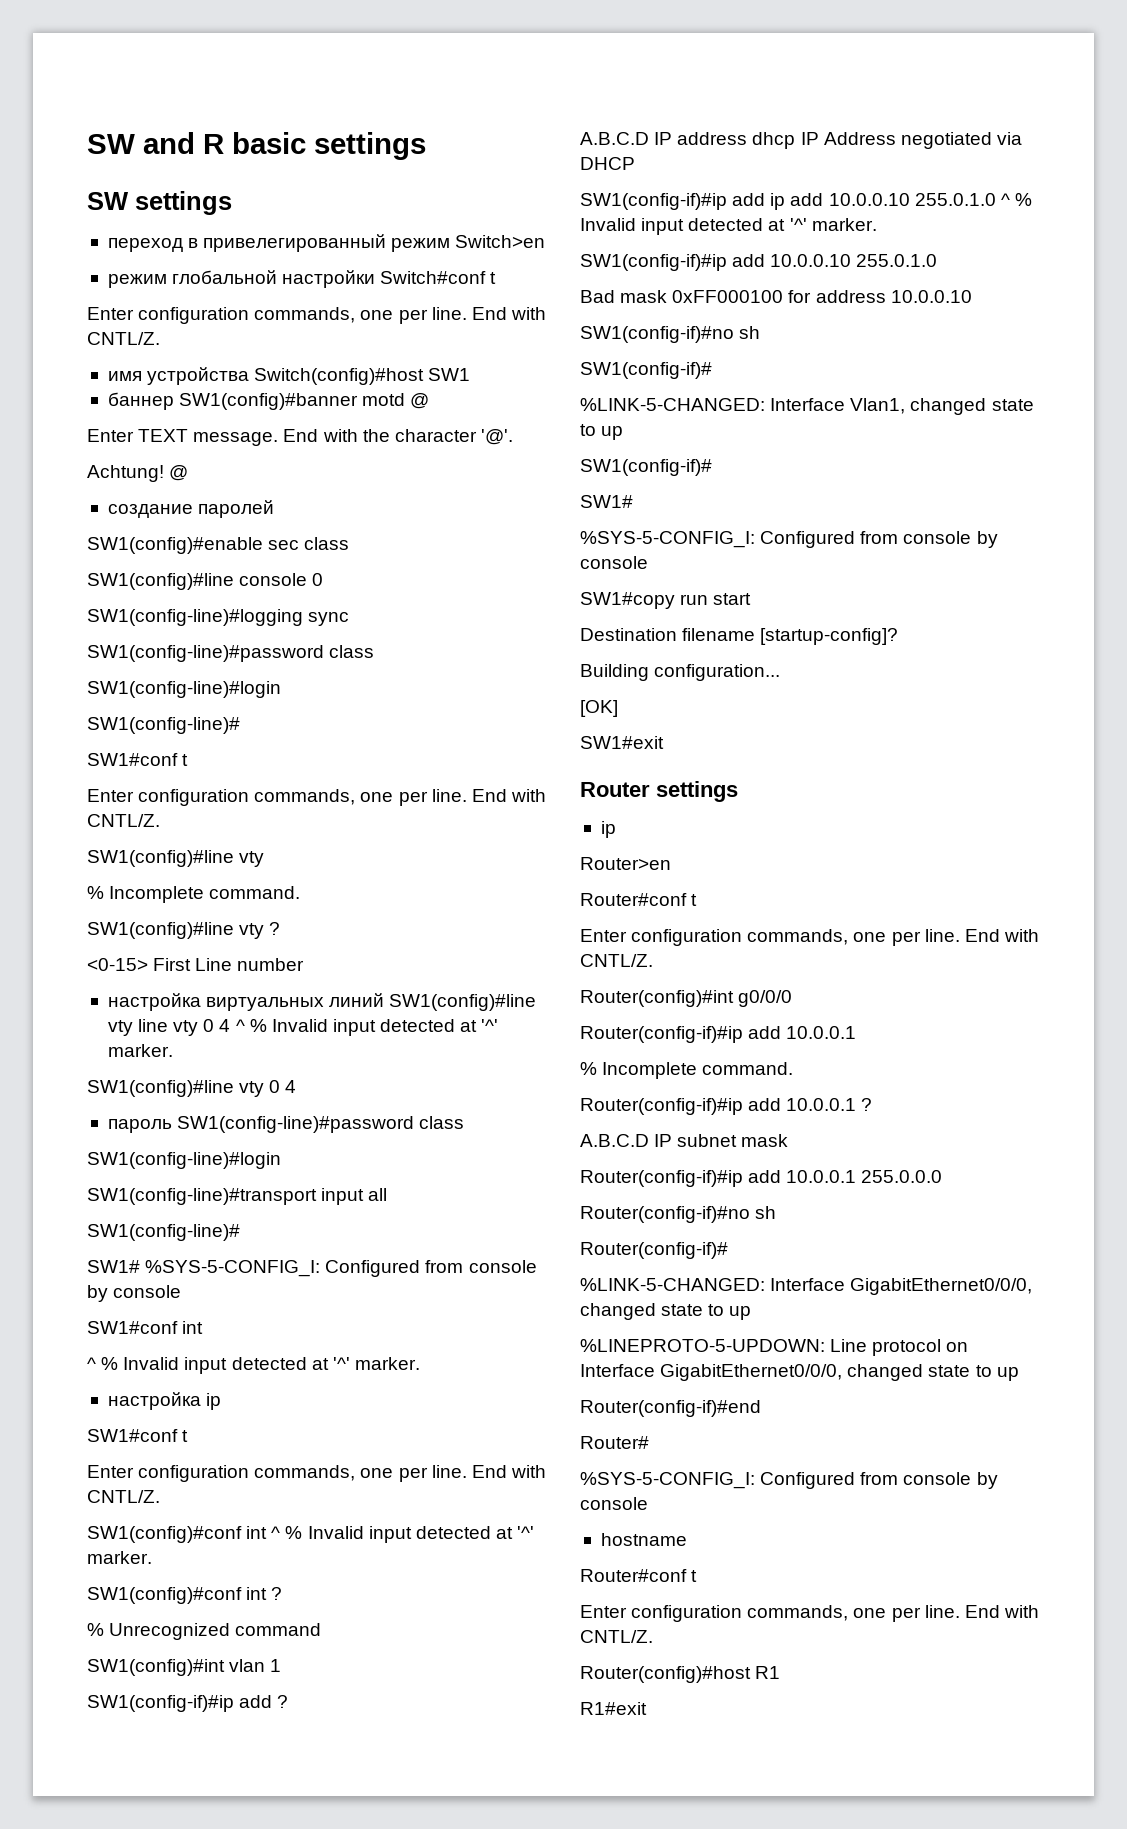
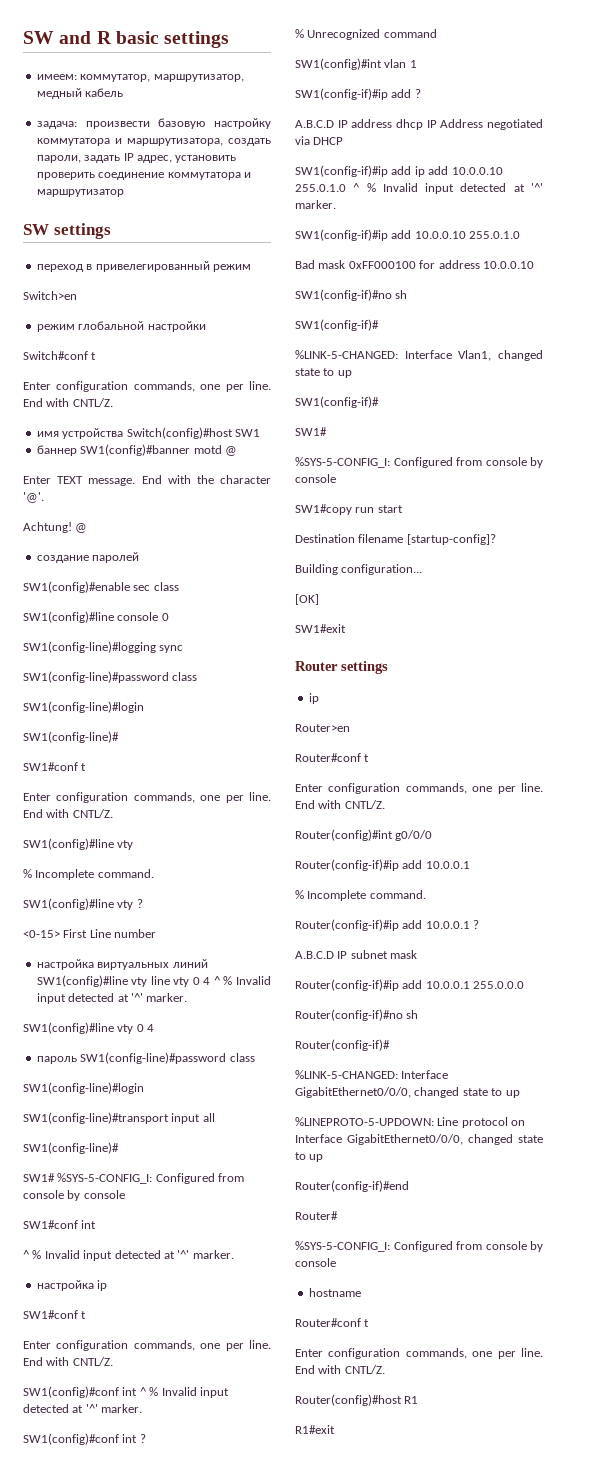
(426, 146) none -> [36,74,244,82] [36,88,124,99] [36,118,271,129] [36,138,271,146] [36,153,237,163] [36,172,251,180] [36,189,124,197] // имеем: коммутатор, маршрутизатор, медный кабель // задача: произвести базовую настройку коммутатора и маршрутизатора, создать пароли, задать IP адрес, установить проверить соединение коммутатора и маршрутизатор
(451, 245) none -> (251, 268) //
(376, 279) none -> (206, 326) //

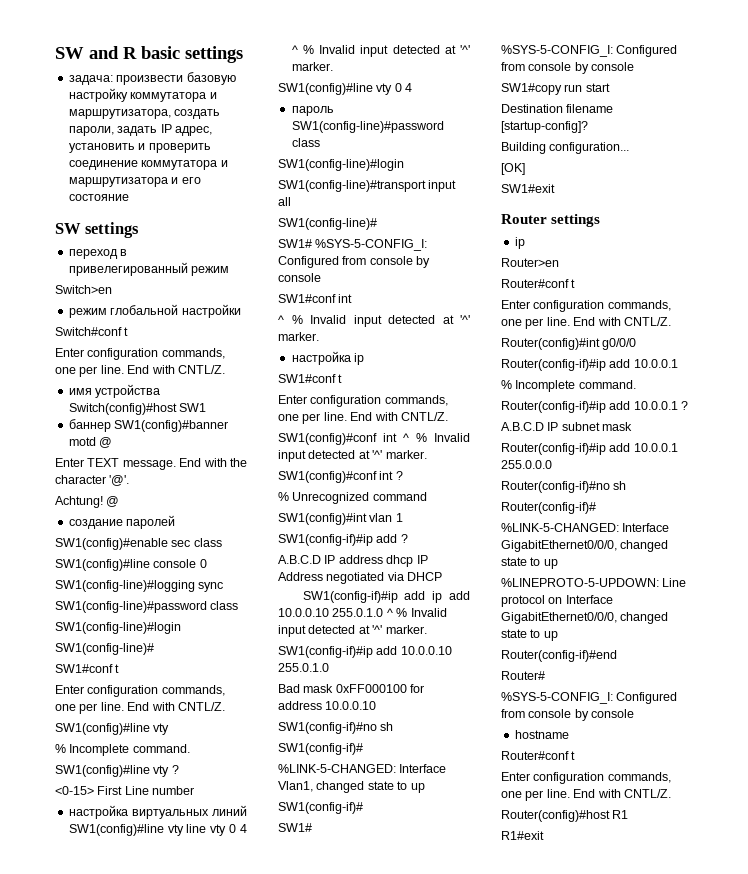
[36,74,244,82] [36,88,124,99] // имеем: коммутатор, маршрутизатор, медный кабель -> (243, 54) none
(237, 159) none -> [138,143,146,150] и
[36,189,124,197] маршрутизатор -> [68,177,201,187] [68,194,129,201] маршрутизатора и его состояние

